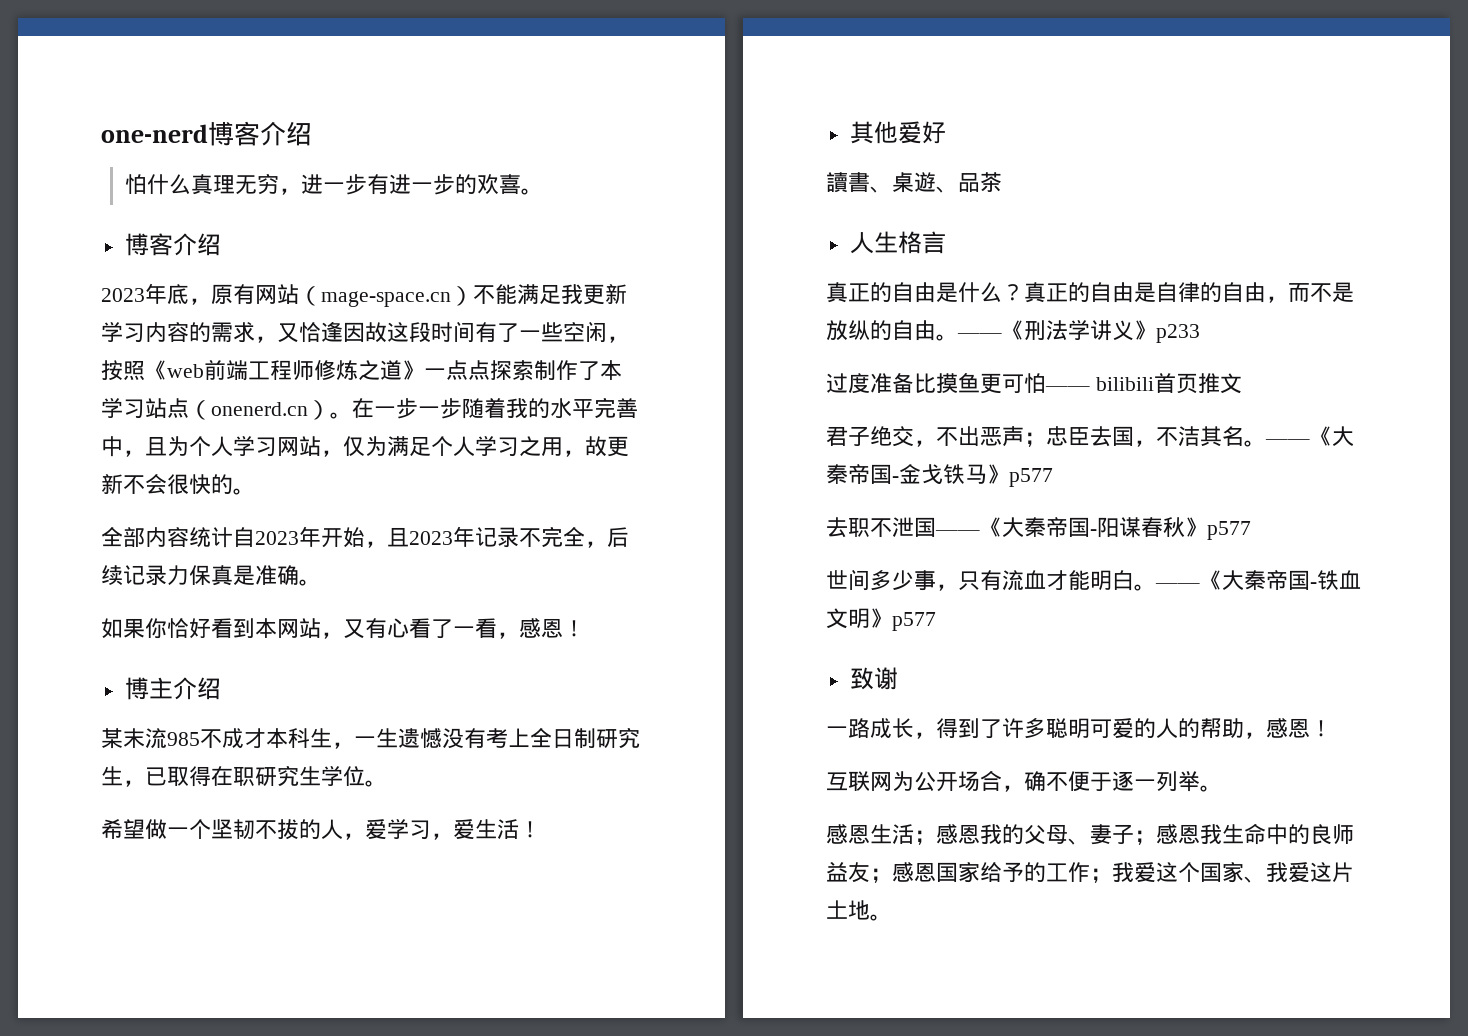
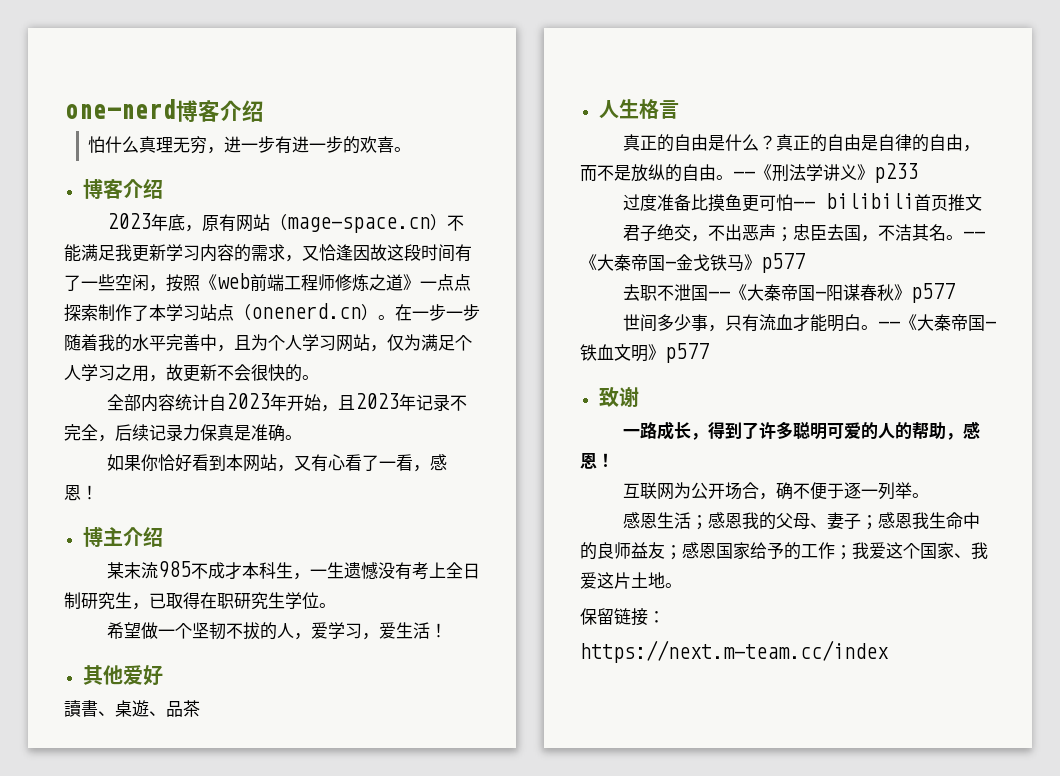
(892, 917) none -> [580,608,665,626] [580,640,888,663] // 保留链接： // https://next.m-team.cc/index

